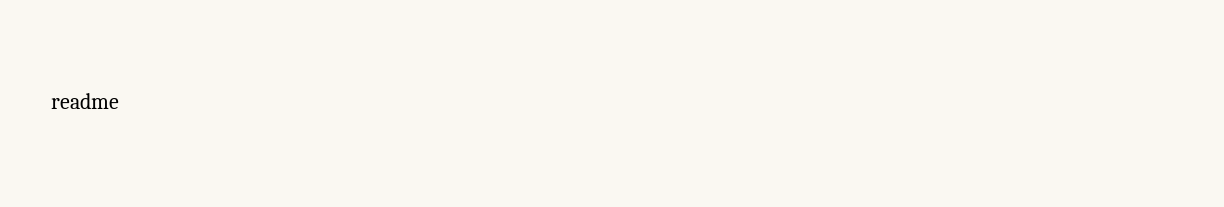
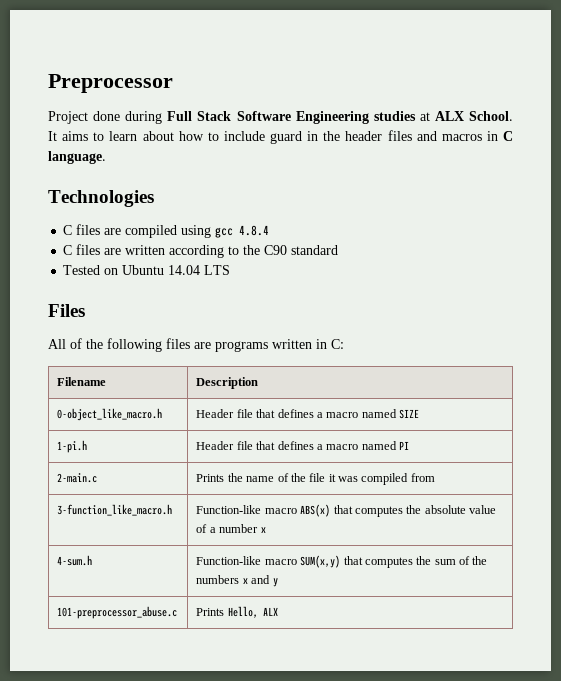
[51,93,119,109] readme -> [48,74,173,93] [48,111,513,124] [48,130,513,144] [48,151,106,164] [48,190,154,207] [63,224,270,238] [63,244,339,258] [63,265,231,275] [48,304,85,317] [48,338,344,352] [57,377,107,386] [196,377,259,389] [57,408,163,421] [196,409,420,419] [57,440,88,453] [196,441,410,450] [57,473,98,483] [196,473,435,485] [57,504,173,516] [196,504,497,517] [196,524,266,533] [57,555,93,566] [196,555,488,568] [196,575,278,587] [57,606,178,619] [196,606,278,618] Preprocessor // Project done during Full Stack Software Engineering studies at ALX School. It aims to learn about how to include guard in the header files and macros in C language. // Technologies // C files are compiled using gcc 4.8.4 // C files are written according to the C90 standard // Tested on Ubuntu 14.04 LTS // Files // All of the following files are programs written in C: // Filename | Description // 0-object_like_macro.h | Header file that defines a macro named SIZE // 1-pi.h | Header file that defines a macro named PI // 2-main.c | Prints the name of the file it was compiled from // 3-function_like_macro.h | Function-like macro ABS(x) that computes the absolute value of a number x // 4-sum.h | Function-like macro SUM(x,y) that computes the sum of the numbers x and y // 101-preprocessor_abuse.c | Prints Hello, ALX

